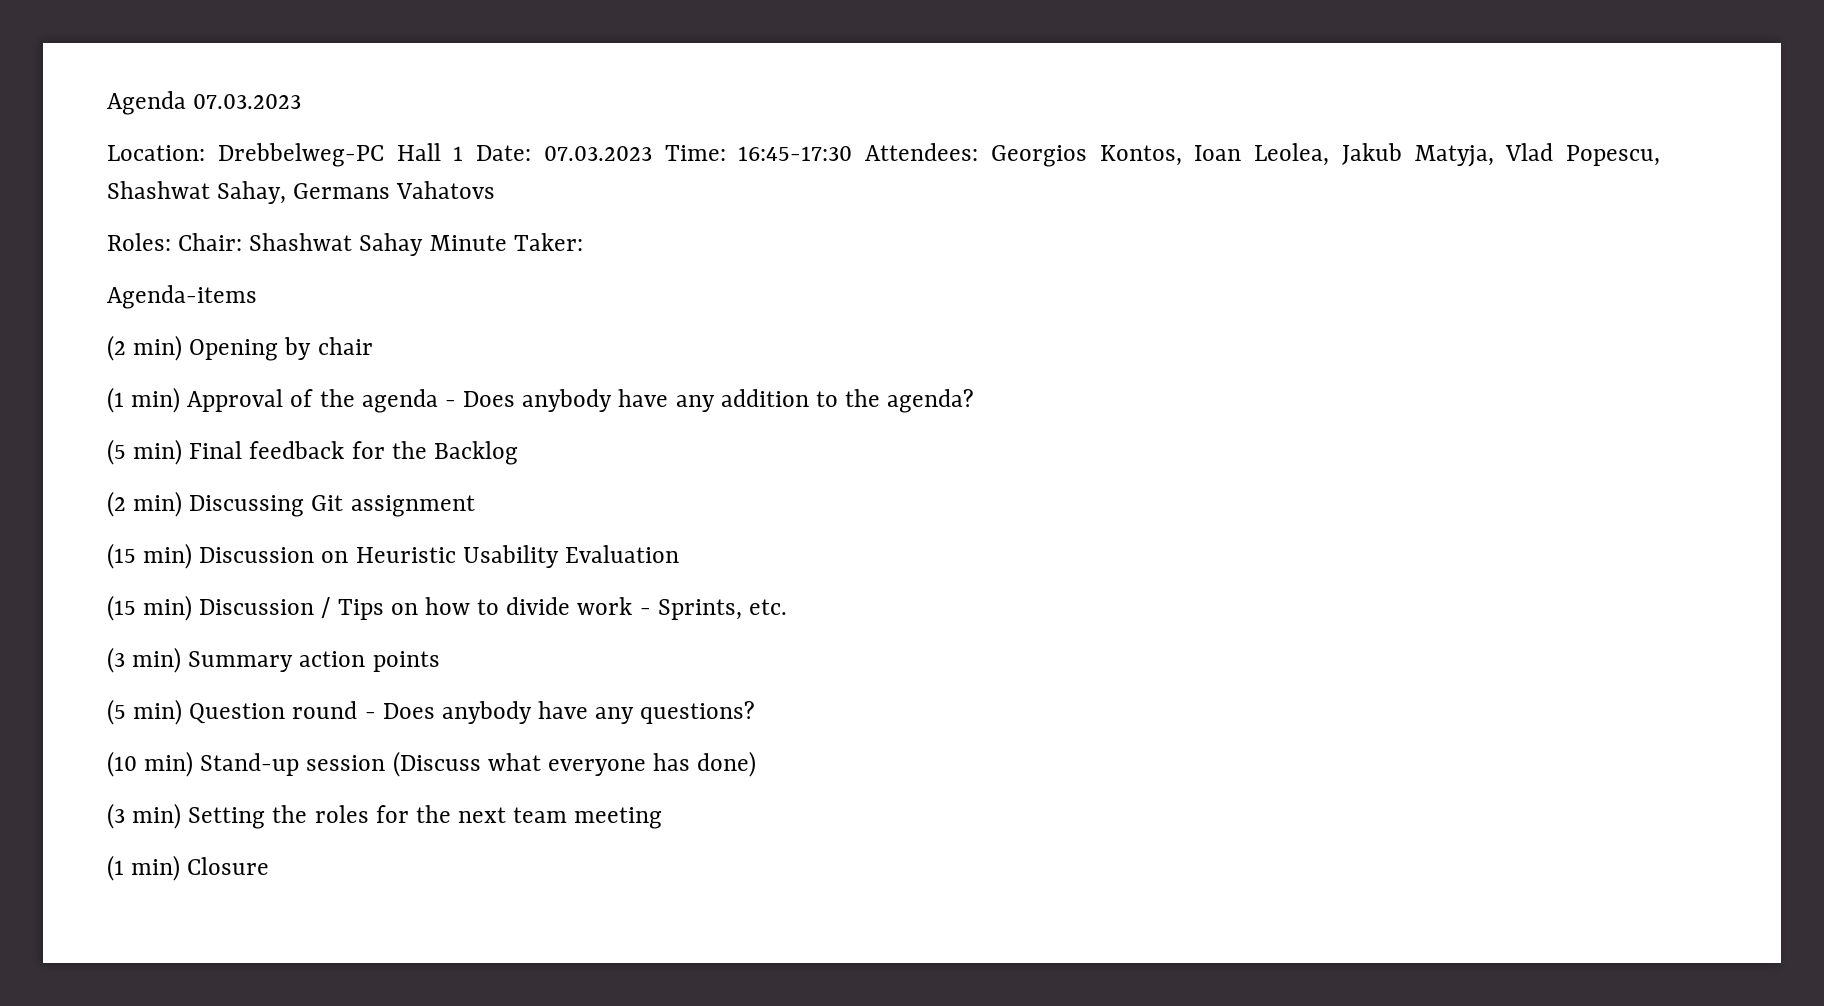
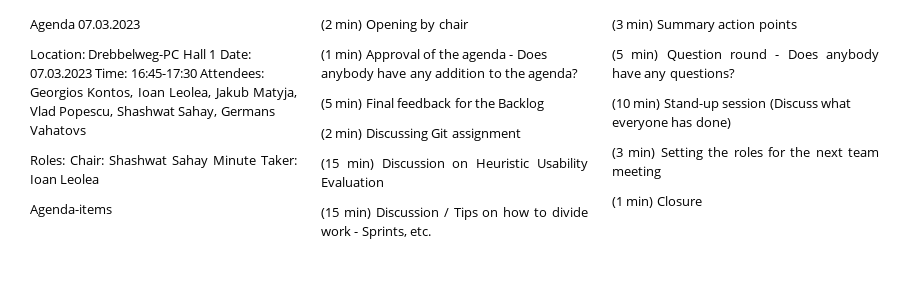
(583, 242) none -> [30,174,100,184] Ioan Leolea

